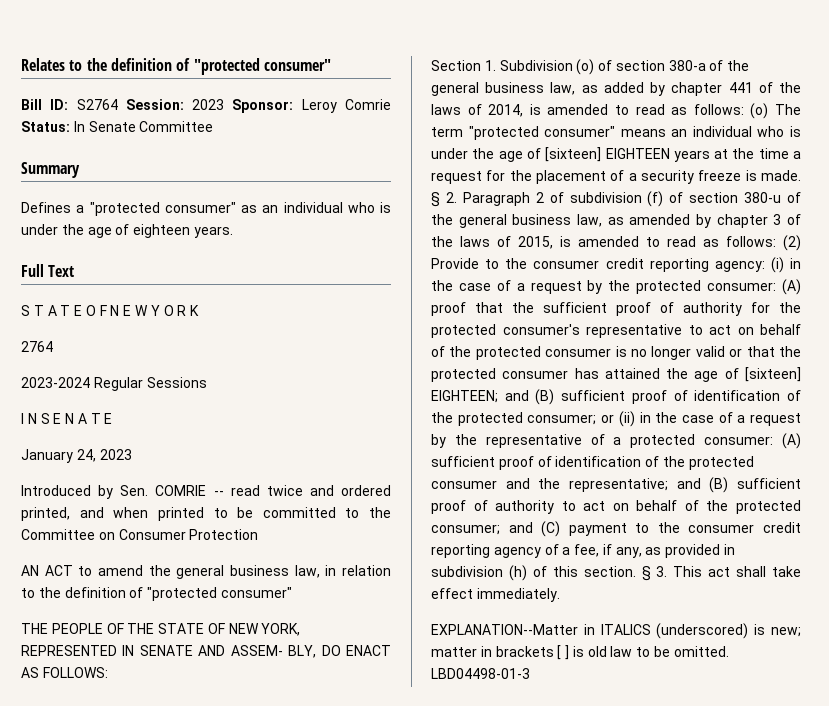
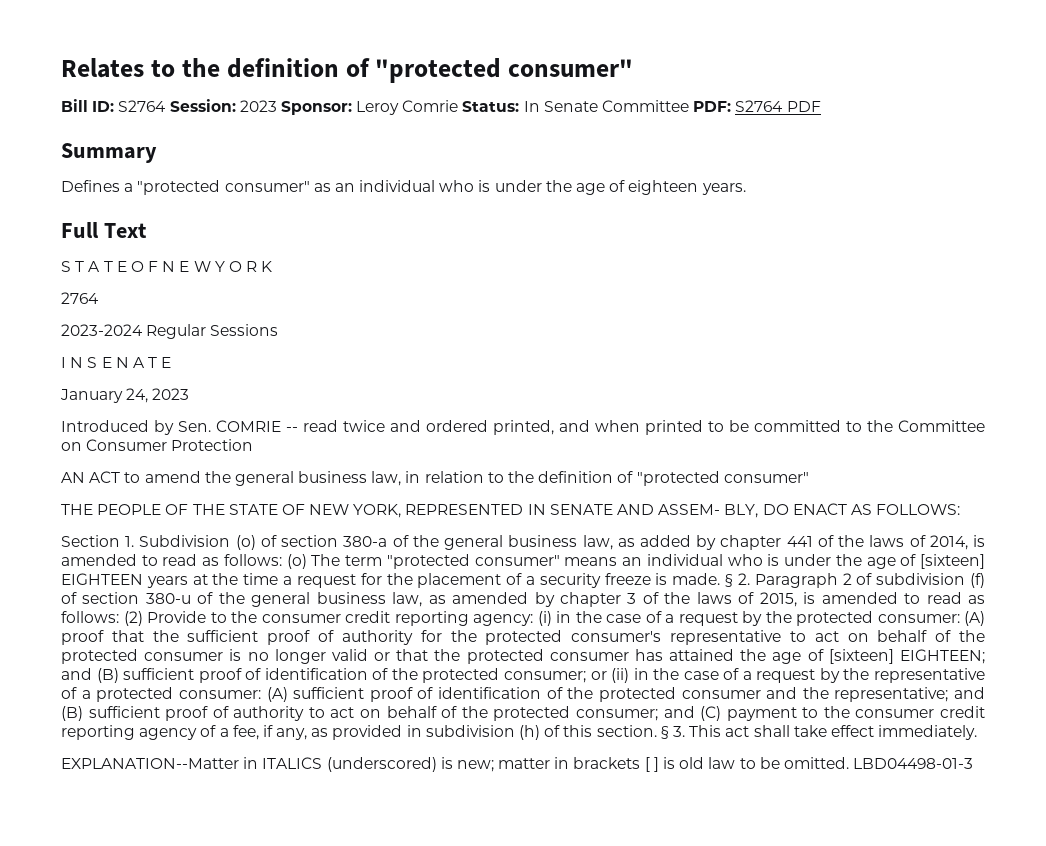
(214, 126) none -> [693,100,821,112] PDF: S2764 PDF

